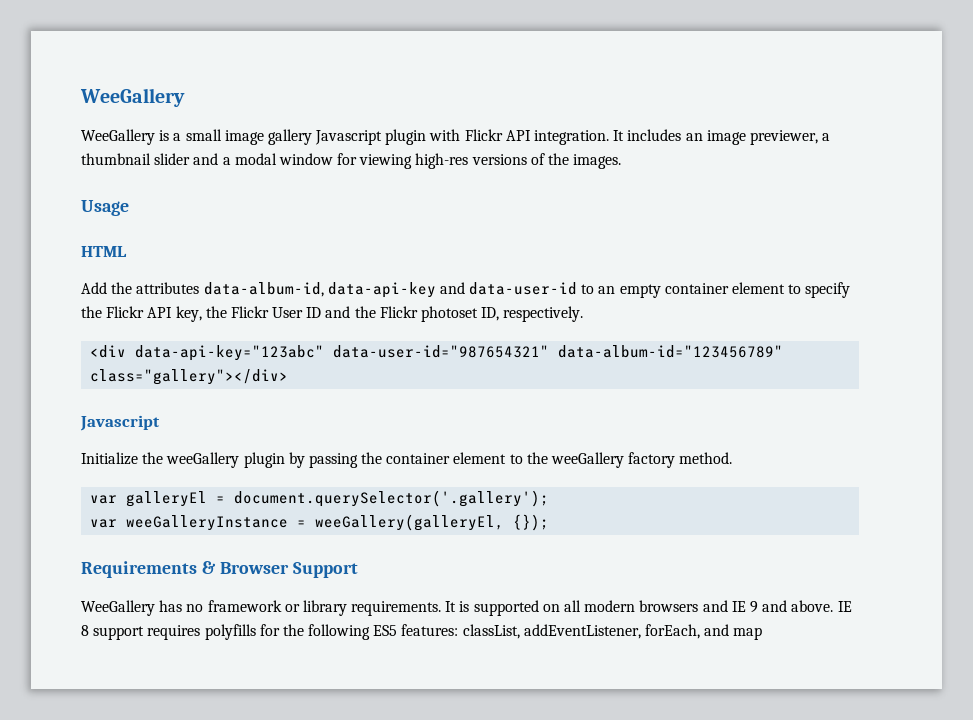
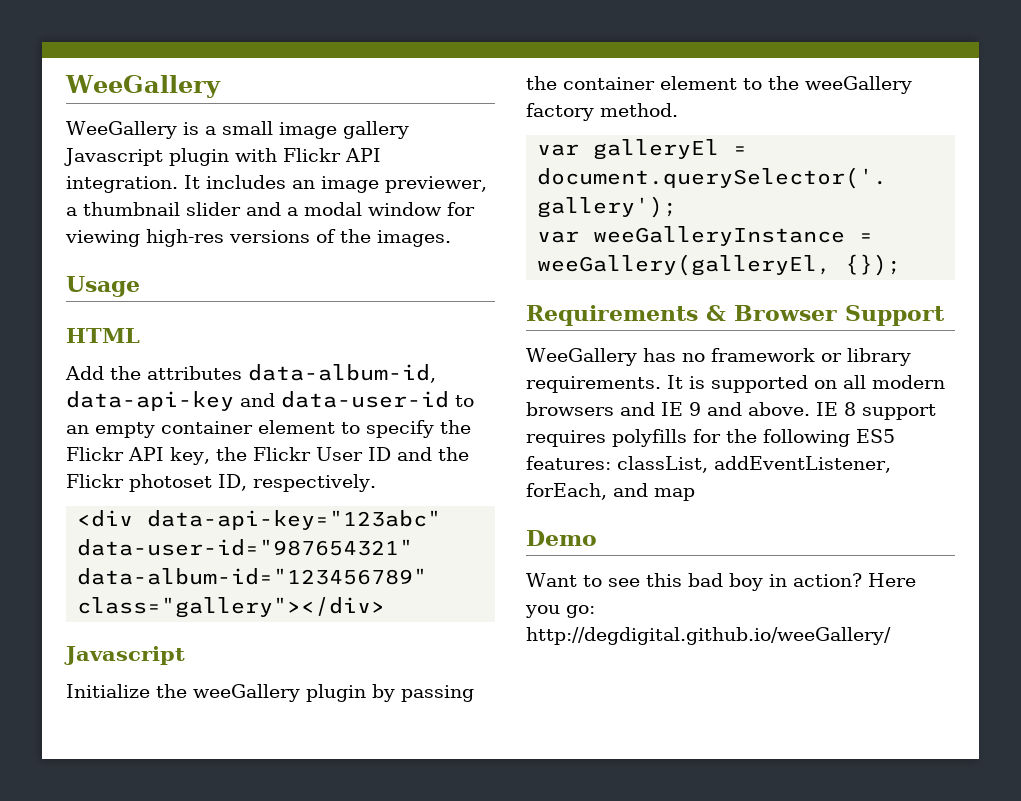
(763, 633) none -> [526,530,597,546] [526,573,916,591] [525,605,595,618] [526,627,891,645] // Demo // Want to see this bad boy in action? Here you go: http://degdigital.github.io/weeGallery/

